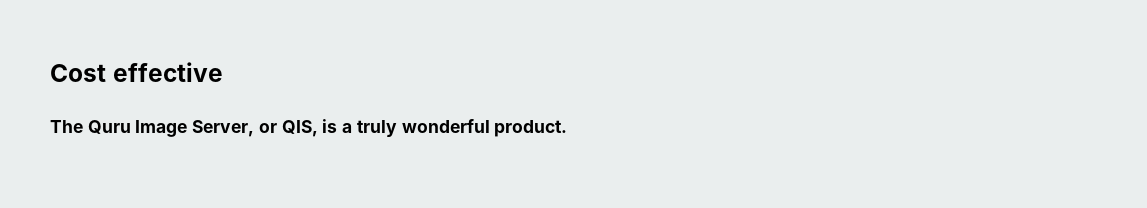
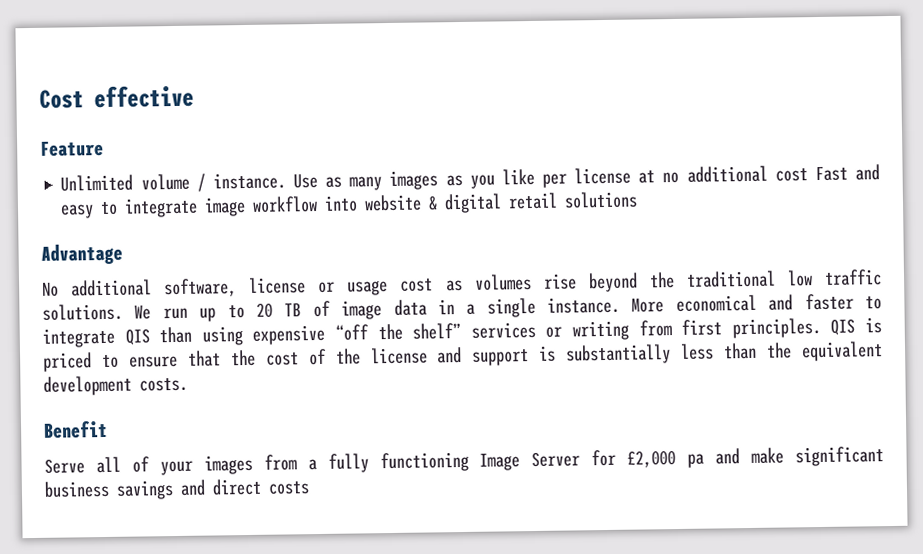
[50,119,568,137] The Quru Image Server, or QIS, is a truly wonderful product. -> [40,140,104,157] [60,164,881,192] [60,191,639,219] [41,243,123,265] [42,269,882,298] [42,293,883,322] [42,317,883,348] [43,341,883,372] [43,375,188,396] [43,419,108,439] [44,446,884,476] [44,478,310,500] Feature // Unlimited volume / instance. Use as many images as you like per license at no additional cost Fast and easy to integrate image workflow into website & digital retail solutions // Advantage // No additional software, license or usage cost as volumes rise beyond the traditional low traffic solutions. We run up to 20 TB of image data in a single instance. More economical and faster to integrate QIS than using expensive “off the shelf” services or writing from first principles. QIS is priced to ensure that the cost of the license and support is substantially less than the equivalent development costs. // Benefit // Serve all of your images from a fully functioning Image Server for £2,000 pa and make significant business savings and direct costs

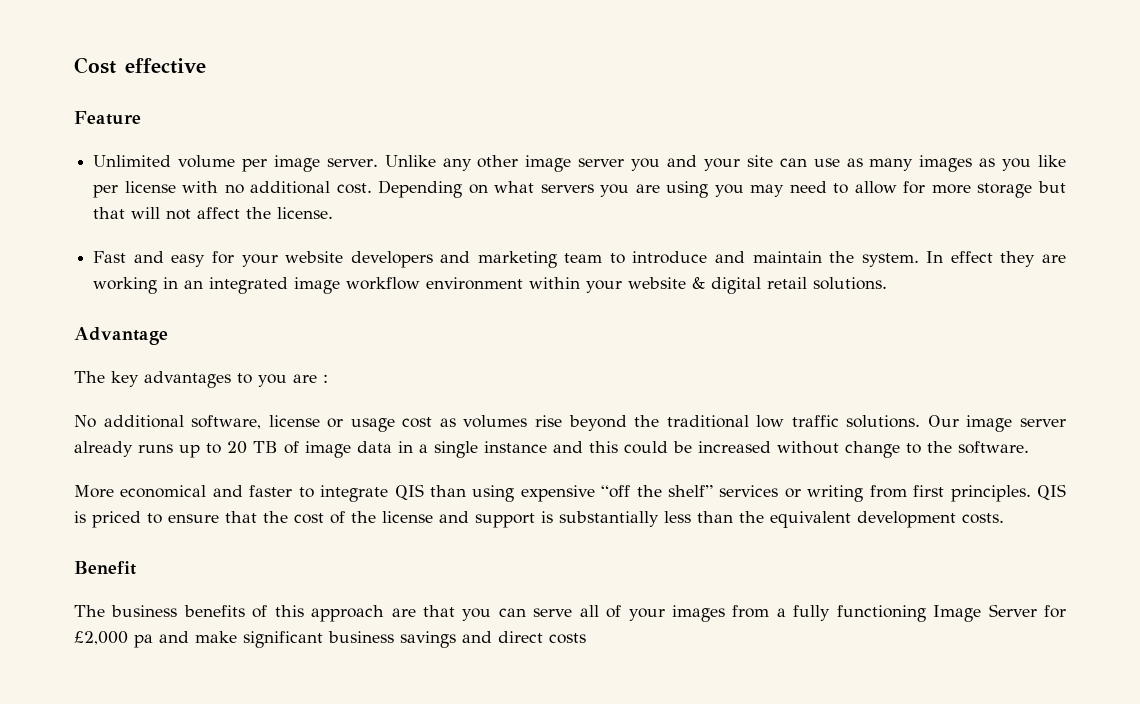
[196,172,318,192] / instance. Use -> [242,155,840,172] per image server. Unlike any other image server you and your site can use
[638,170,656,184] at -> [182,181,219,193] with
[774,164,881,182] [60,195,359,219] cost Fast and easy to integrate image workflow into -> [336,180,1067,198] [93,207,334,220] [93,251,1066,268] [93,277,623,294] cost. Depending on what servers you are using you may need to allow for more storage but that will not affect the license. // Fast and easy for your website developers and marketing team to introduce and maintain the system. In effect they are working in an integrated image workflow environment within your
[564,191,639,209] solutions -> [813,277,888,290] solutions.
(123, 254) none -> [74,371,328,388] // The key advantages to you are :
[134,305,188,320] We run -> [927,415,1066,432] [74,441,173,457] Our image server already runs
[547,296,621,314] instance. -> [484,441,1029,458] instance and this could be increased without change to the software. //
[44,458,85,474] Serve -> [74,605,573,622] The business benefits of this approach are that you can serve

